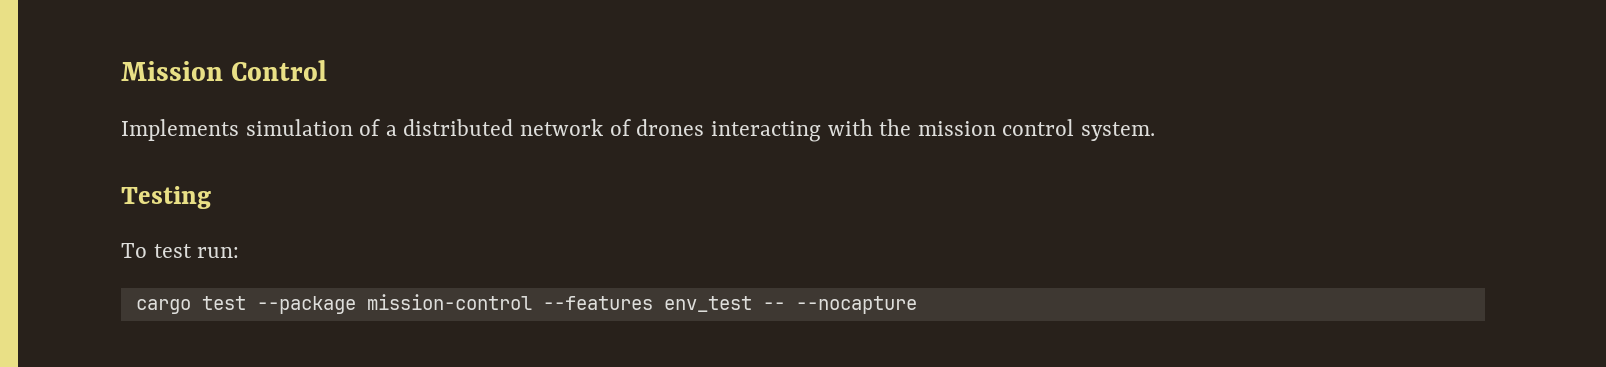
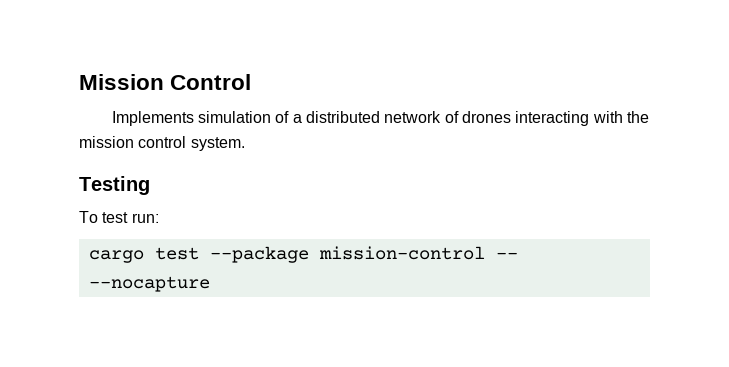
[542,296,752,312] --features env_test -> (485, 253) none

